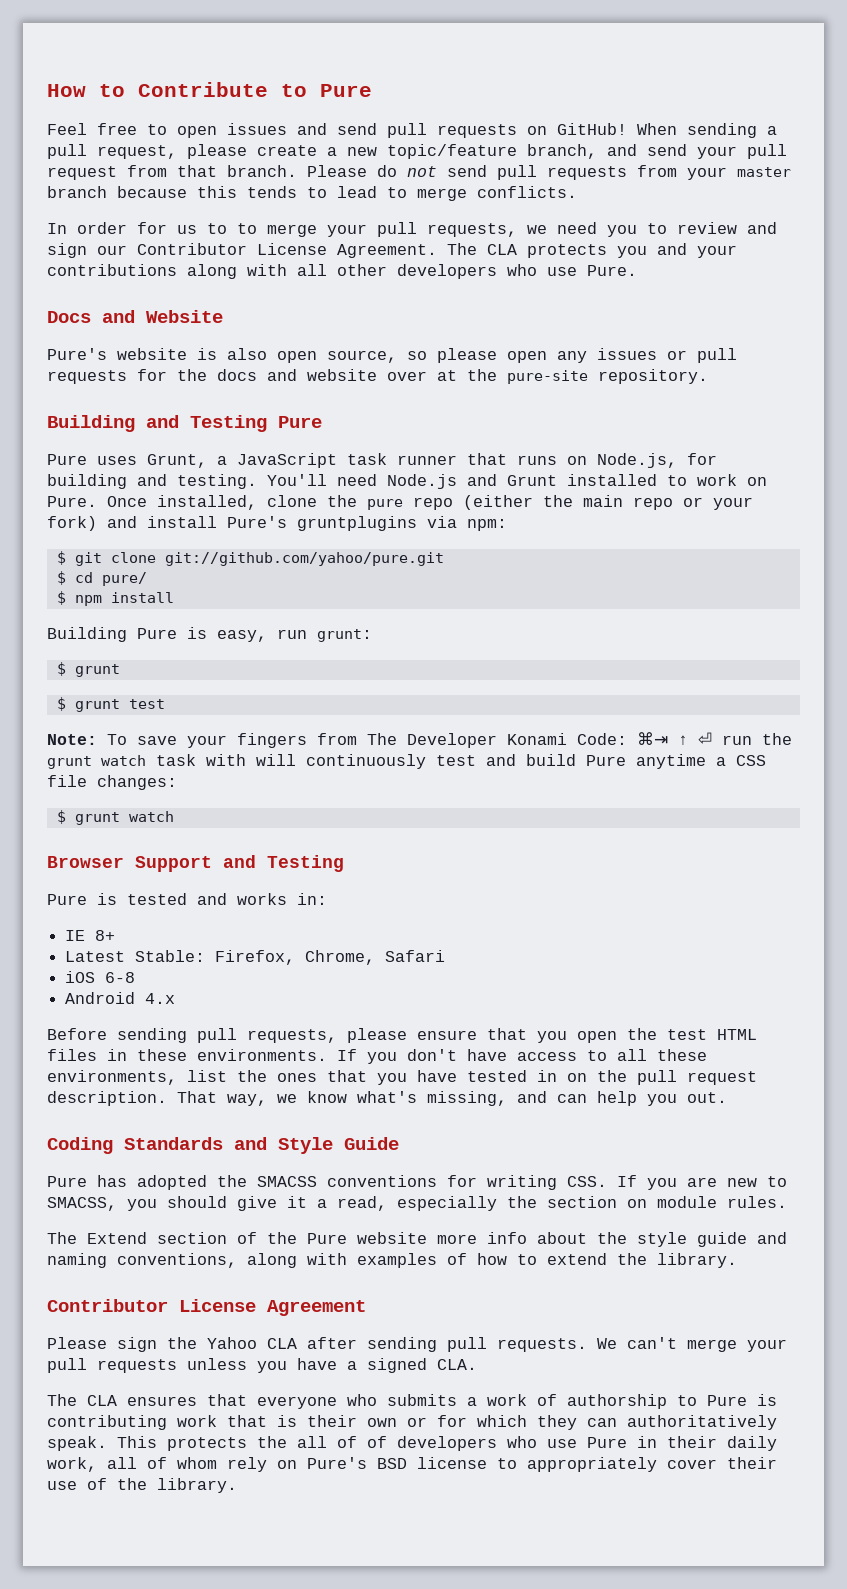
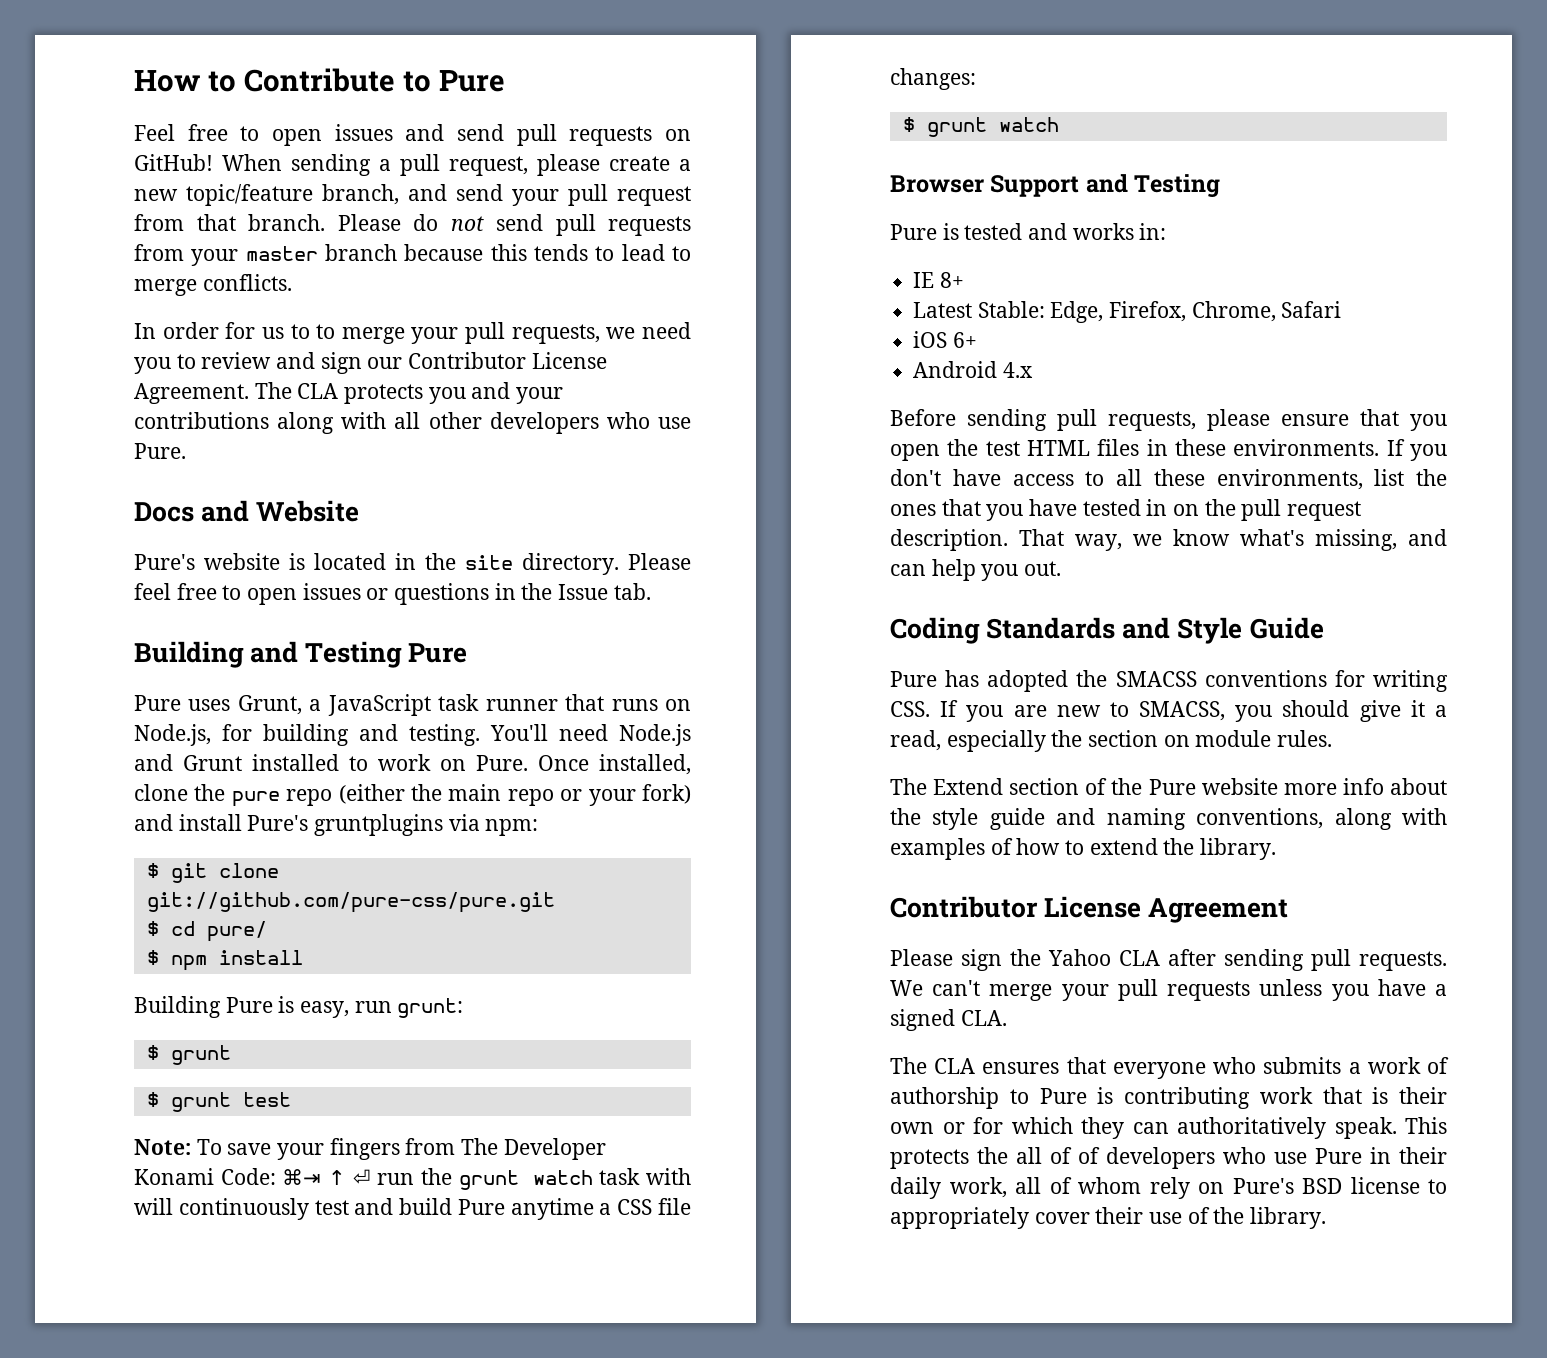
[227,348,737,363] [47,369,708,384] also open source, so please open any issues or pull requests for the docs and website over at the pure-site repository. -> [314,553,691,575] [134,583,651,605] located in the site directory. Please feel free to open issues or questions in the Issue tab.
[164,552,444,566] git://github.com/yahoo/pure.git -> [146,892,555,913] git://github.com/pure-css/pure.git
(206, 956) none -> [1050,301,1104,323] Edge,
[105,972,136,983] 6-8 -> [952,332,977,348] 6+

